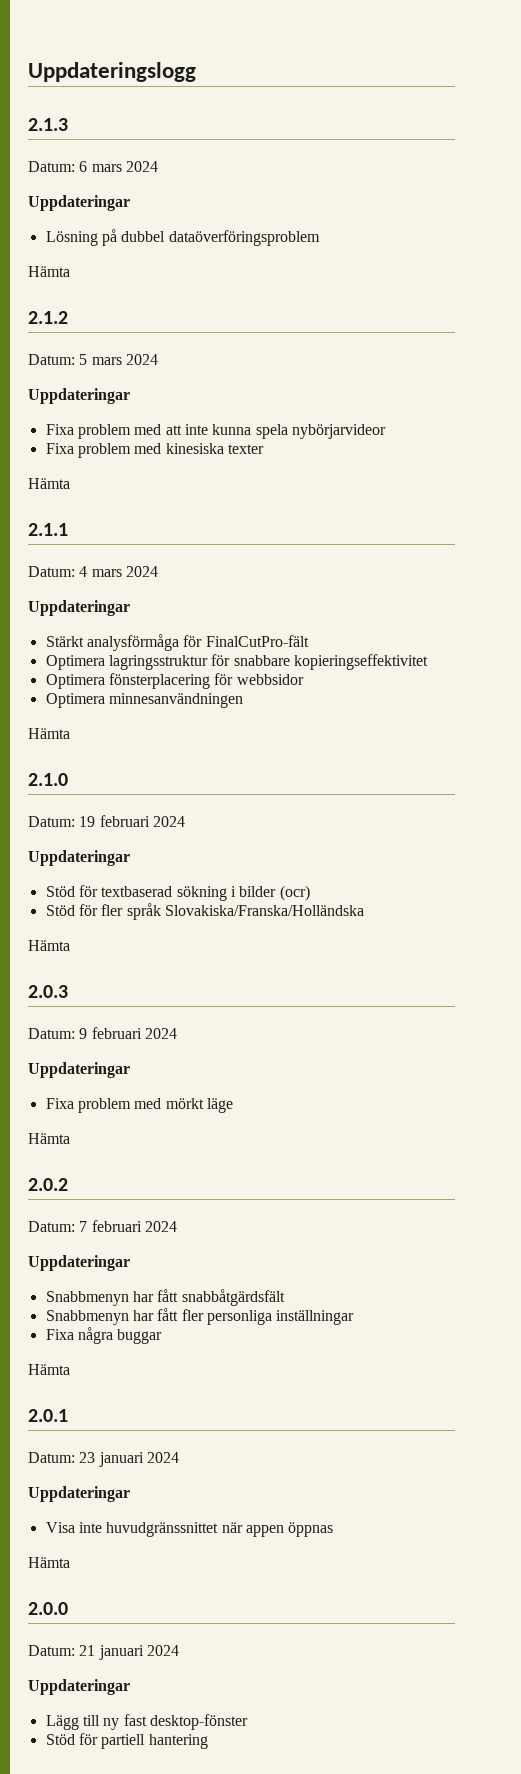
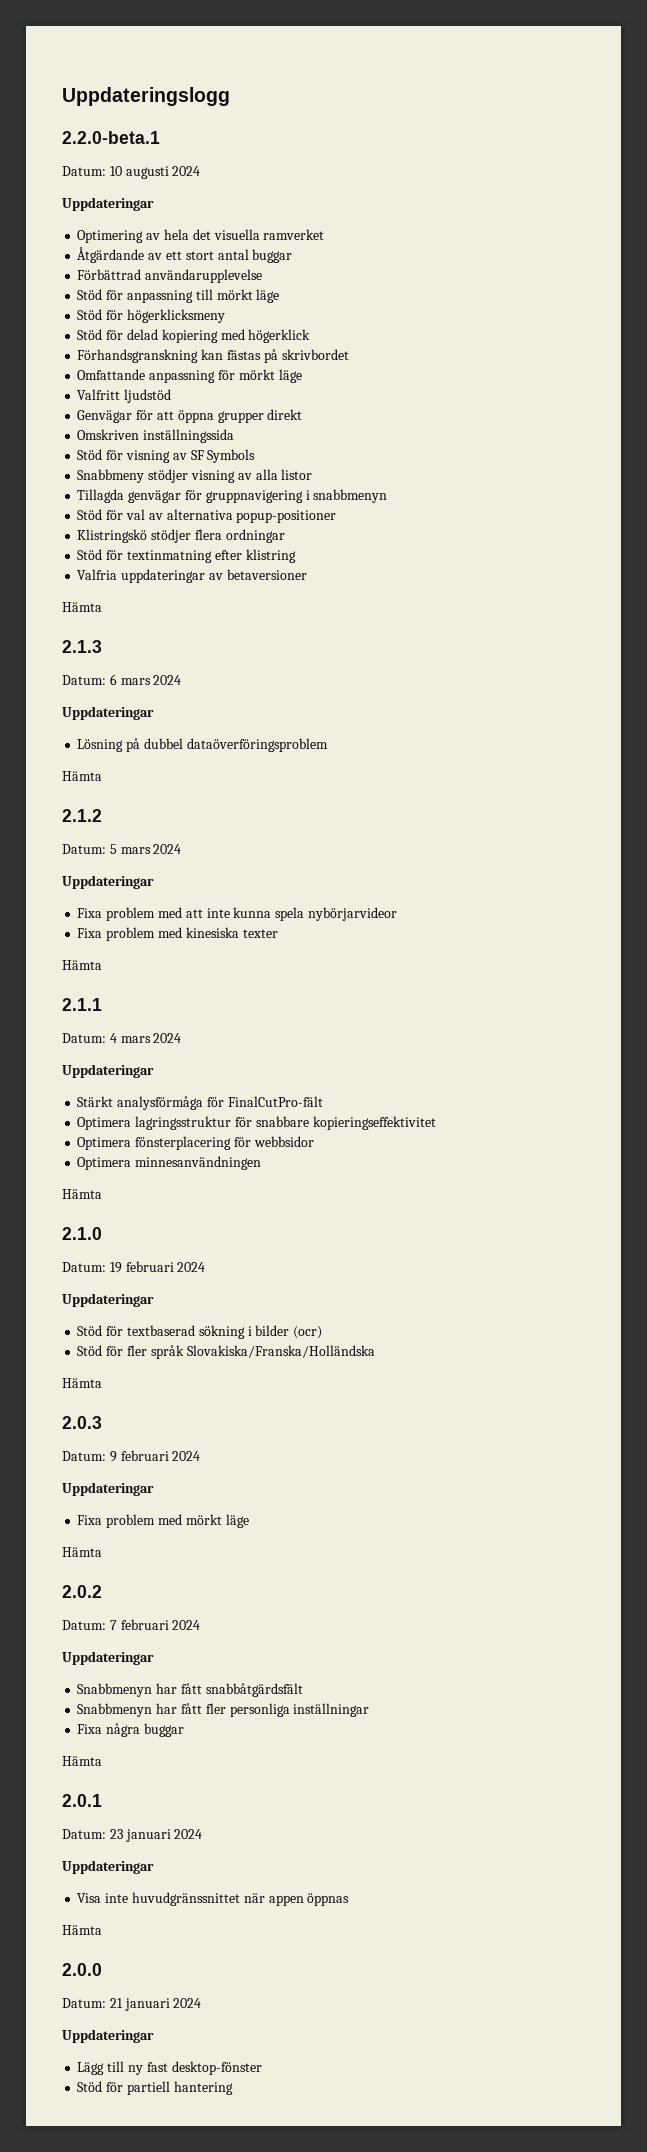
(196, 72) none -> [62,131,160,144] [62,166,201,179] [62,197,154,211] [77,229,325,243] [77,247,293,263] [77,269,263,283] [77,289,280,303] [77,309,225,323] [77,329,311,343] [77,349,349,363] [77,369,302,383] [77,389,172,403] [77,409,303,423] [77,429,235,443] [77,449,256,463] [77,469,313,483] [77,489,388,503] [77,509,337,523] [77,529,285,543] [77,549,296,563] [77,569,307,583] [62,602,102,612] // 2.2.0-beta.1 // Datum: 10 augusti 2024 // Uppdateringar // Optimering av hela det visuella ramverket // Åtgärdande av ett stort antal buggar // Förbättrad användarupplevelse // Stöd för anpassning till mörkt läge // Stöd för högerklicksmeny // Stöd för delad kopiering med högerklick // Förhandsgranskning kan fästas på skrivbordet // Omfattande anpassning för mörkt läge // Valfritt ljudstöd // Genvägar för att öppna grupper direkt // Omskriven inställningssida // Stöd för visning av SF Symbols // Snabbmeny stödjer visning av alla listor // Tillagda genvägar för gruppnavigering i snabbmenyn // Stöd för val av alternativa popup-positioner // Klistringskö stödjer flera ordningar // Stöd för textinmatning efter klistring // Valfria uppdateringar av betaversioner // Hämta

